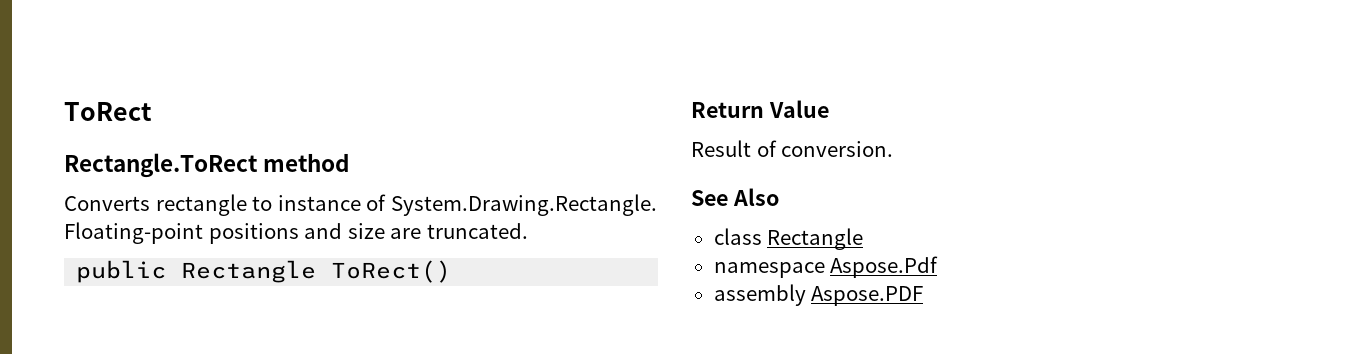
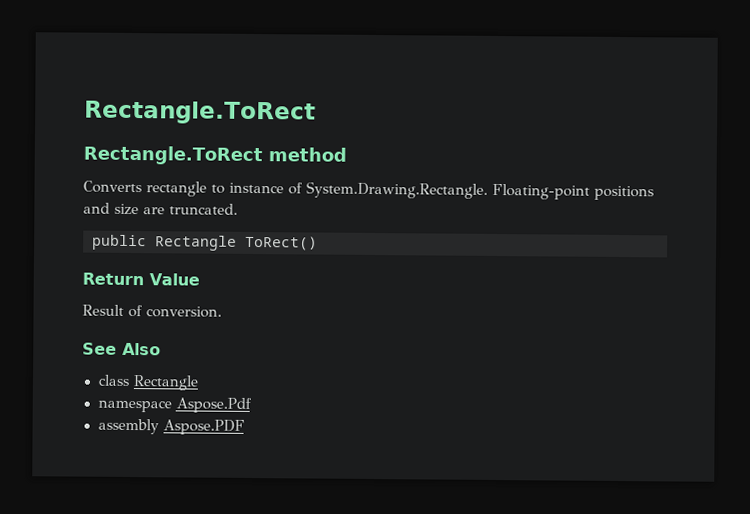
[64,102,152,121] ToRect -> [84,100,316,125] Rectangle.ToRect

